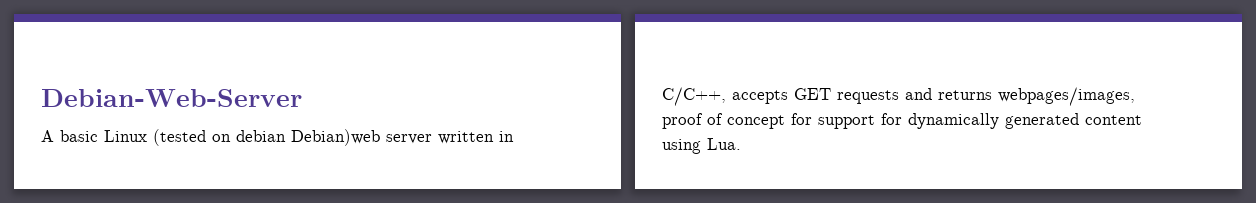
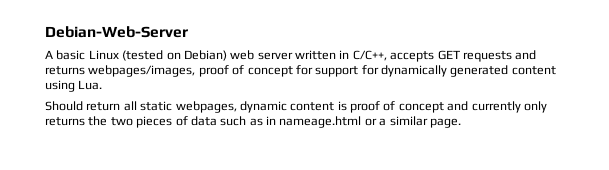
[236,129,380,146] debian Debian)web -> [183,50,255,61] Debian) web
(741, 144) none -> [45,101,547,113] [45,116,461,128] // Should return all static webpages, dynamic content is proof of concept and currently only returns the two pieces of data such as in nameage.html or a similar page.

